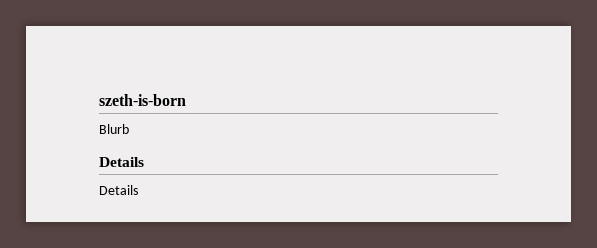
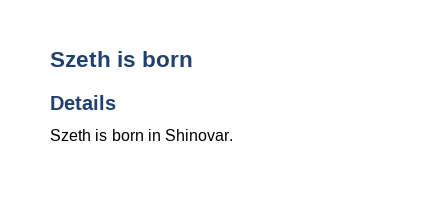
[99,94,186,106] [99,124,129,134] [99,157,144,167] [99,185,138,195] szeth-is-born // Blurb // Details // Details -> [50,51,194,67] [50,95,116,110] [50,129,234,141] Szeth is born // Details // Szeth is born in Shinovar.

